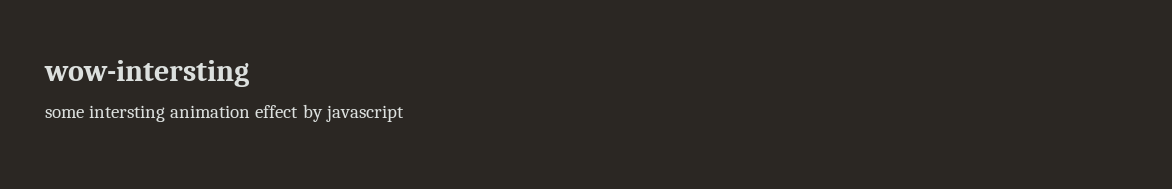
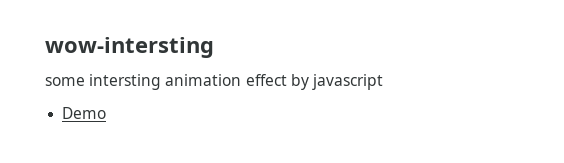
(404, 113) none -> [62,107,107,119] // Demo

